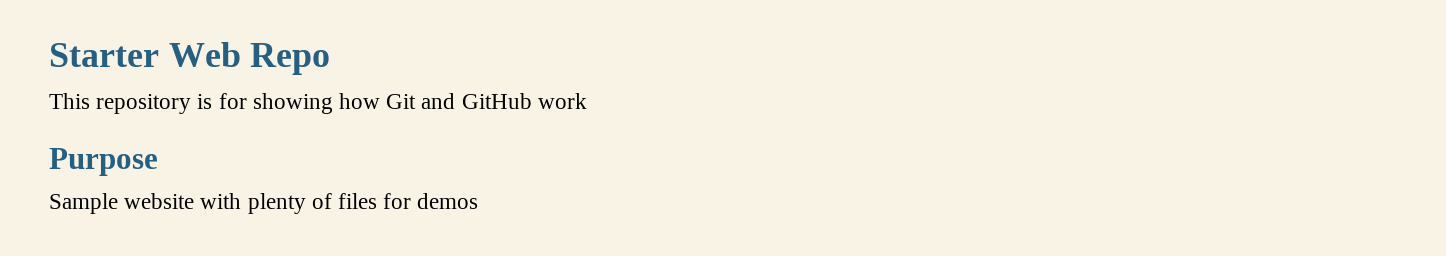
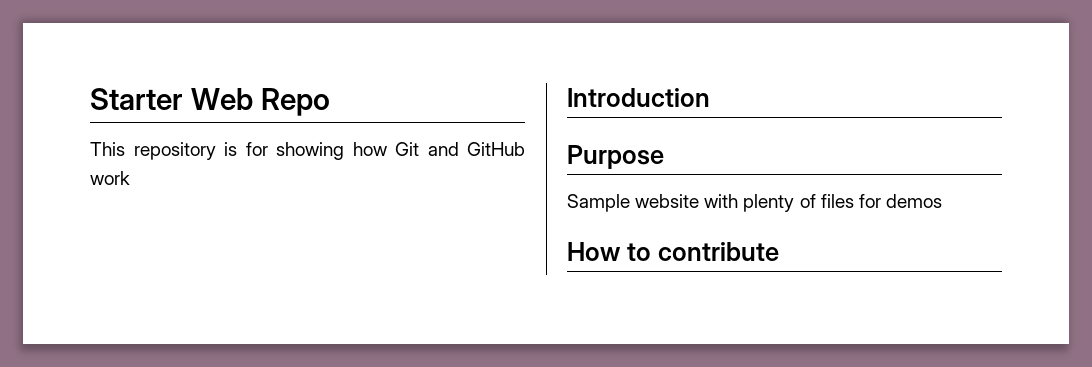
(587, 101) none -> [567,88,710,107] // Introduction
(479, 201) none -> [567,242,779,261] // How to contribute

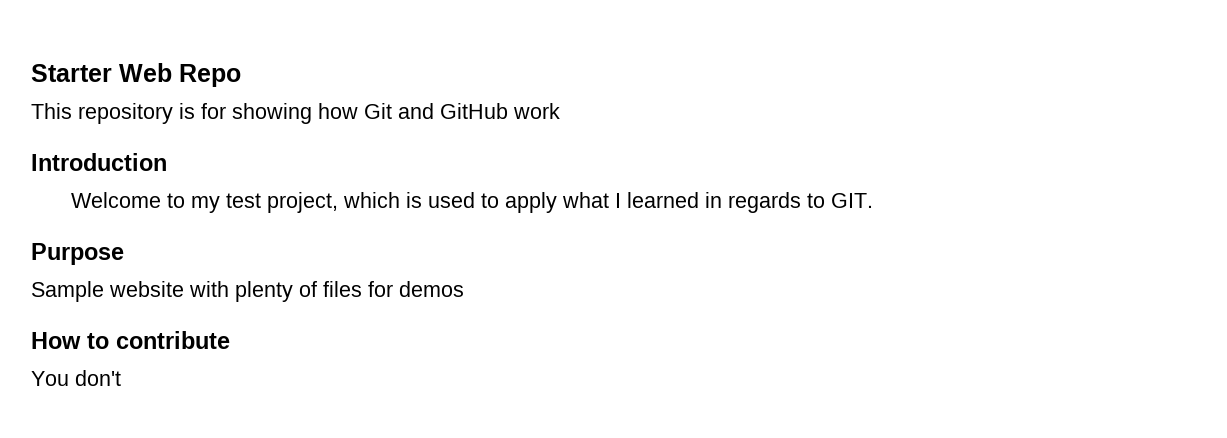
(710, 97) none -> [71,192,874,213] // Welcome to my test project, which is used to apply what I learned in regards to GIT.
(779, 251) none -> [31,370,121,386] // You don't

